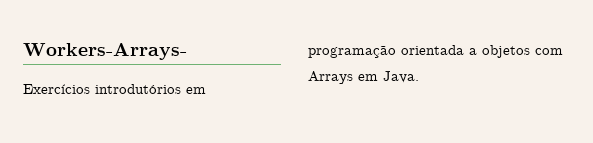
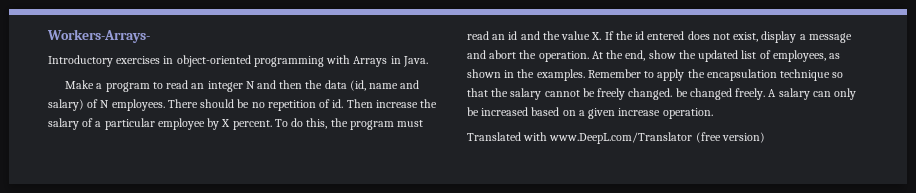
[23,84,206,94] [308,45,563,58] [308,71,419,84] Exercícios introdutórios em programação orientada a objetos com Arrays em Java. -> [48,55,428,67] [65,80,420,92] [48,99,438,111] [48,118,424,130] [467,31,852,43] [467,50,841,62] [467,69,844,81] [467,88,857,100] [467,107,713,119] [467,132,765,144] Introductory exercises in object-oriented programming with Arrays in Java. // Make a program to read an integer N and then the data (id, name and salary) of N employees. There should be no repetition of id. Then increase the salary of a particular employee by X percent. To do this, the program must read an id and the value X. If the id entered does not exist, display a message and abort the operation. At the end, show the updated list of employees, as shown in the examples. Remember to apply the encapsulation technique so that the salary cannot be freely changed. be changed freely. A salary can only be increased based on a given increase operation. // Translated with www.DeepL.com/Translator (free version)

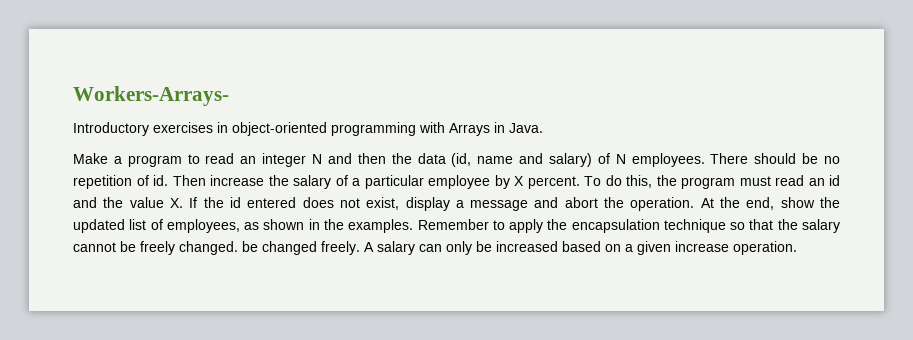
[467,132,765,144] // Translated with www.DeepL.com/Translator (free version) -> (797, 248) none

